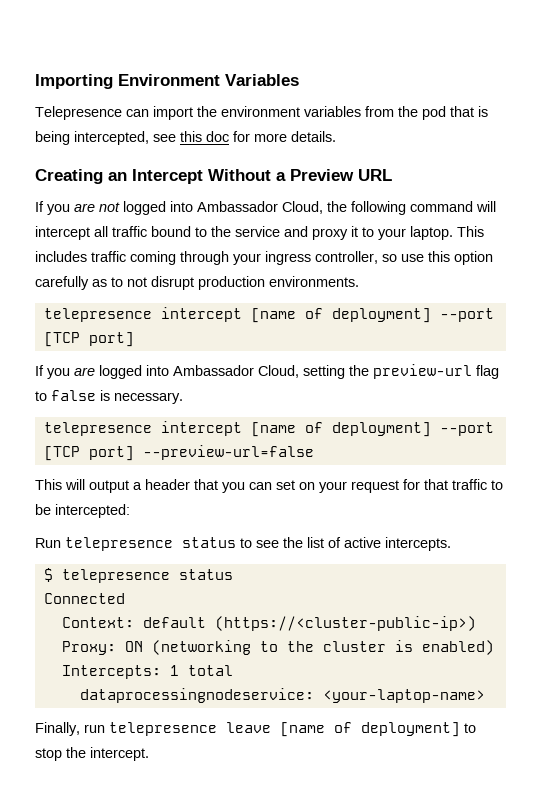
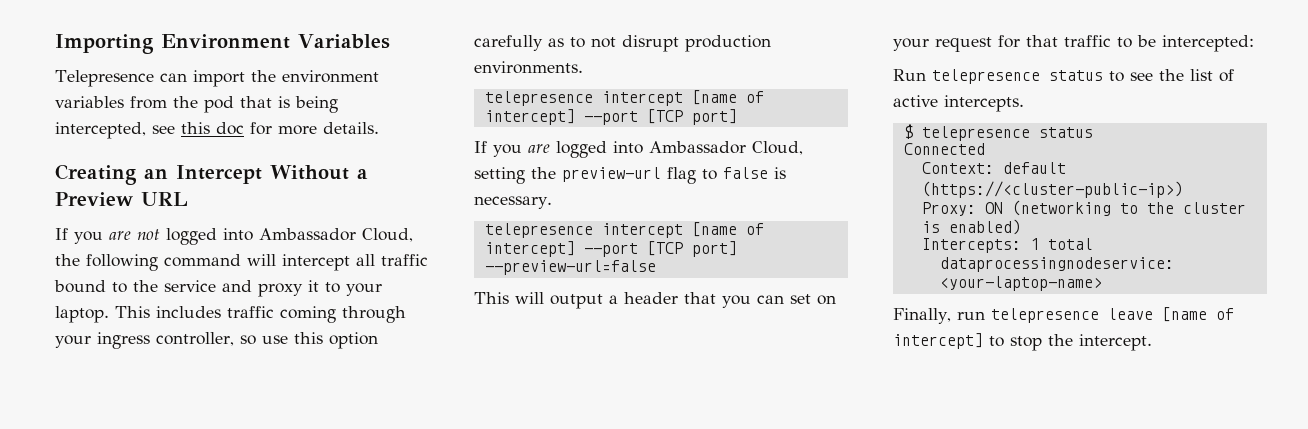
[331,308,431,323] deployment] -> [484,109,575,125] intercept]
[331,422,431,437] deployment] -> [484,241,575,257] intercept]
[361,722,460,737] deployment] -> [893,333,983,349] intercept]

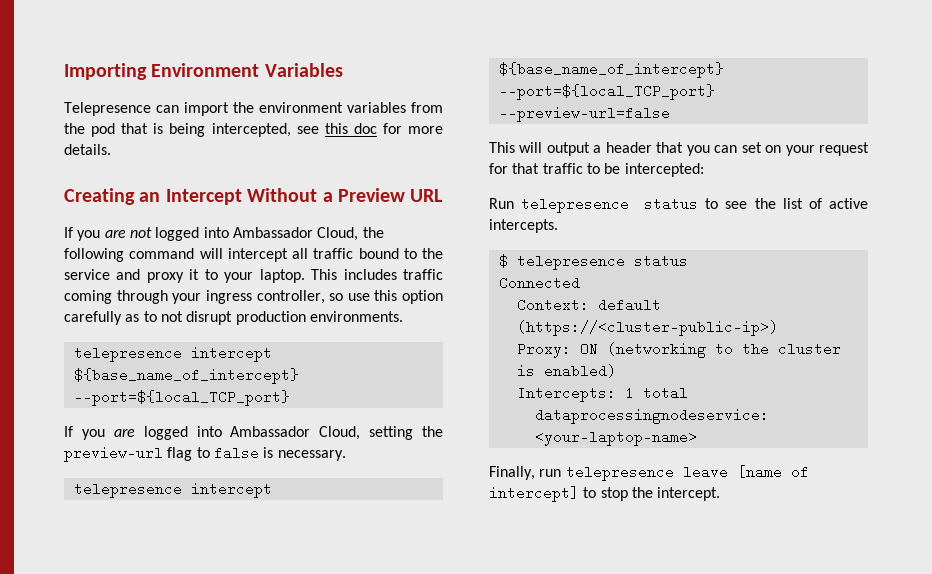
[691,90,764,105] [484,109,737,125] [name of intercept] --port [TCP port] -> [73,368,299,384] [73,390,290,406] ${base_name_of_intercept} --port=${local_TCP_port}
[691,222,764,237] [484,241,737,257] [name of intercept] --port [TCP port] -> [498,62,724,78] [498,84,715,100] ${base_name_of_intercept} --port=${local_TCP_port}

